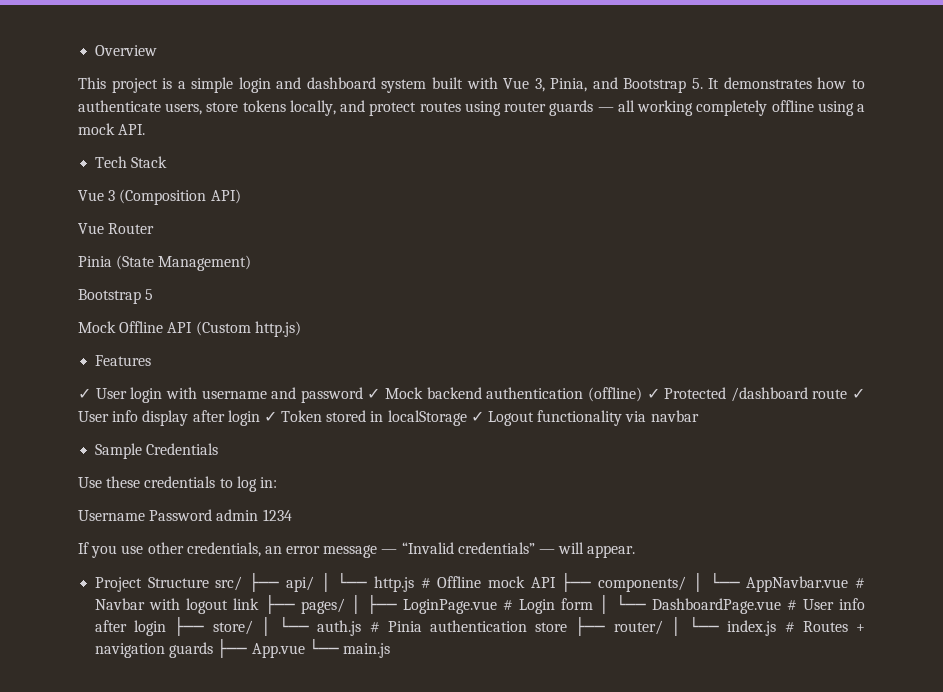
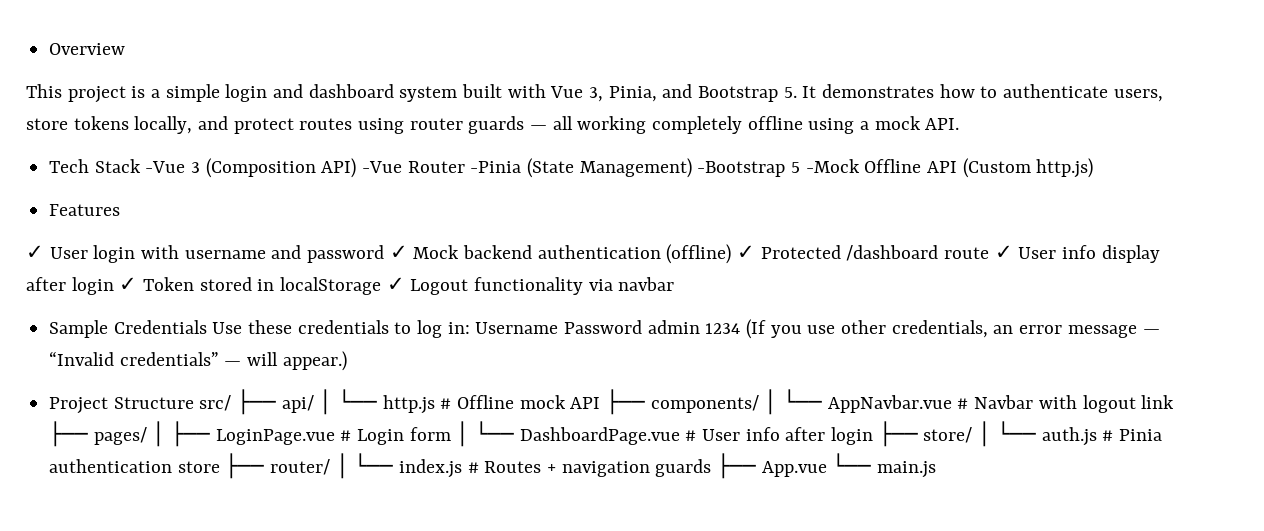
[78,190,104,201] // Vue -> [145,161,186,173] -Vue
[78,223,104,234] // Vue -> [362,161,403,173] -Vue
[78,256,112,267] // Pinia -> [470,161,522,173] -Pinia
[78,289,141,304] // Bootstrap -> [697,161,786,177] -Bootstrap
[78,321,116,333] // Mock -> [805,159,860,173] -Mock
(219, 449) // -> (207, 327) none
(277, 482) // -> (470, 328) none
[78,542,89,554] // If -> [746,319,767,339] (If
[587,545,636,558] appear. -> [282,351,347,371] appear.)

